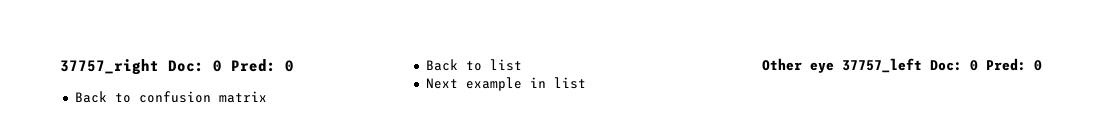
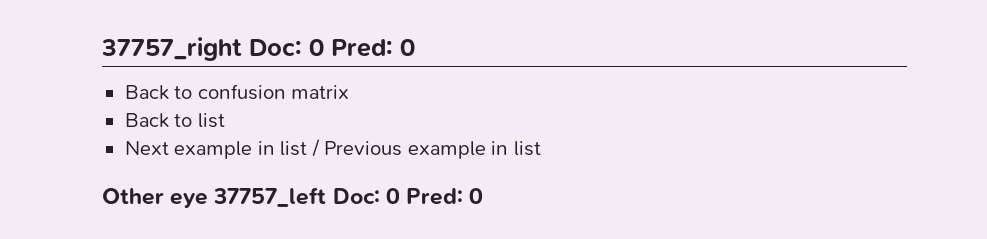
(586, 83) none -> [311,139,541,159] / Previous example in list

